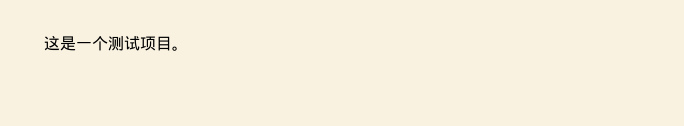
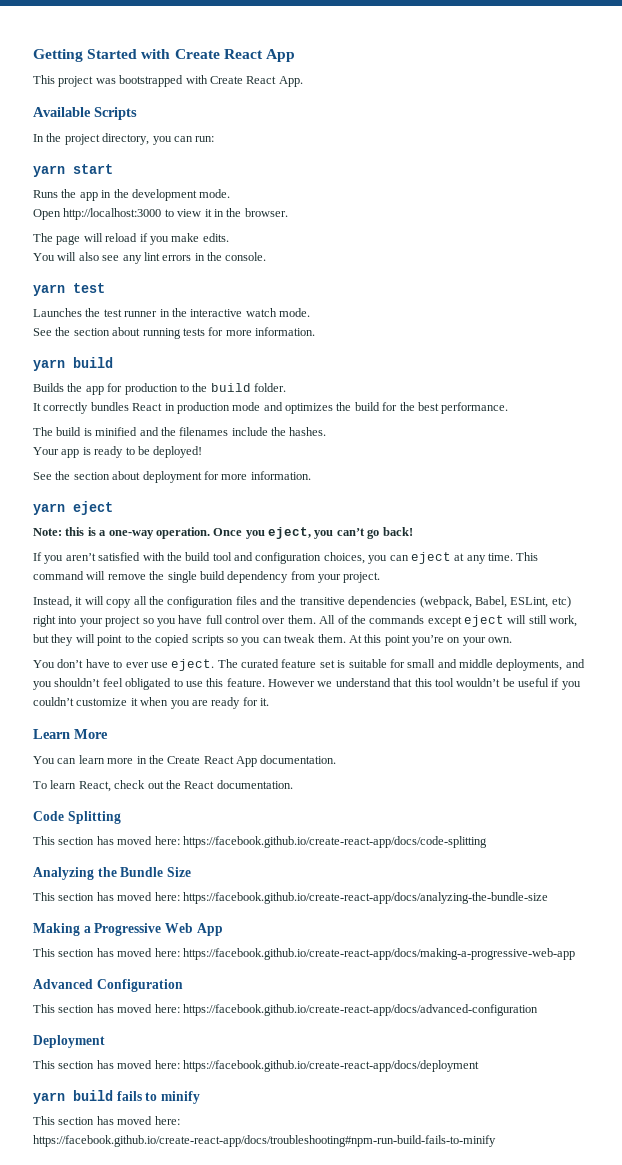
[44,36,188,51] 这是一个测试项目。 -> [33,49,295,62] [33,75,303,87] [33,107,137,120] [33,133,215,145] [33,164,113,177] [33,189,231,201] [33,208,288,220] [33,233,229,245] [33,252,267,264] [33,283,105,296] [33,308,310,317] [33,327,315,339] [33,357,113,371] [33,383,286,395] [33,402,509,414] [33,427,327,436] [33,446,203,458] [33,471,311,483] [33,501,113,515] [33,527,413,539] [33,552,539,564] [33,571,381,583] [33,596,571,608] [33,615,578,627] [33,634,513,646] [33,659,585,671] [33,678,581,690] [33,697,269,709] [33,729,108,739] [33,755,337,767] [33,780,293,792] [33,811,121,824] [33,836,487,848] [33,867,191,880] [33,892,548,904] [33,923,223,936] [33,948,575,960] [33,979,183,992] [33,1004,538,1016] [33,1035,105,1048] [33,1060,479,1072] [33,1090,200,1104] [33,1116,180,1125] [33,1135,496,1147] Getting Started with Create React App // This project was bootstrapped with Create React App. // Available Scripts // In the project directory, you can run: // yarn start // Runs the app in the development mode. // Open http://localhost:3000 to view it in the browser. // The page will reload if you make edits. // You will also see any lint errors in the console. // yarn test // Launches the test runner in the interactive watch mode. // See the section about running tests for more information. // yarn build // Builds the app for production to the build folder. // It correctly bundles React in production mode and optimizes the build for the best performance. // The build is minified and the filenames include the hashes. // Your app is ready to be deployed! // See the section about deployment for more information. // yarn eject // Note: this is a one-way operation. Once you eject, you can’t go back! // If you aren’t satisfied with the build tool and configuration choices, you can eject at any time. This command will remove the single build dependency from your project. // Instead, it will copy all the configuration files and the transitive dependencies (webpack, Babel, ESLint, etc) right into your project so you have full control over them. All of the commands except eject will still work, but they will point to the copied scripts so you can tweak them. At this point you’re on your own. // You don’t have to ever use eject. The curated feature set is suitable for small and middle deployments, and you shouldn’t feel obligated to use this feature. However we understand that this tool wouldn’t be useful if you couldn’t customize it when you are ready for it. // Learn More // You can learn more in the Create React App documentation. // To learn React, check out the React documentation. // Code Splitting // This section has moved here: https://facebook.github.io/create-react-app/docs/code-splitting // Analyzing the Bundle Size // This section has moved here: https://facebook.github.io/create-react-app/docs/analyzing-the-bundle-size // Making a Progressive Web App // This section has moved here: https://facebook.github.io/create-react-app/docs/making-a-progressive-web-app // Advanced Configuration // This section has moved here: https://facebook.github.io/create-react-app/docs/advanced-configuration // Deployment // This section has moved here: https://facebook.github.io/create-react-app/docs/deployment // yarn build fails to minify // This section has moved here: https://facebook.github.io/create-react-app/docs/troubleshooting#npm-run-build-fails-to-minify

